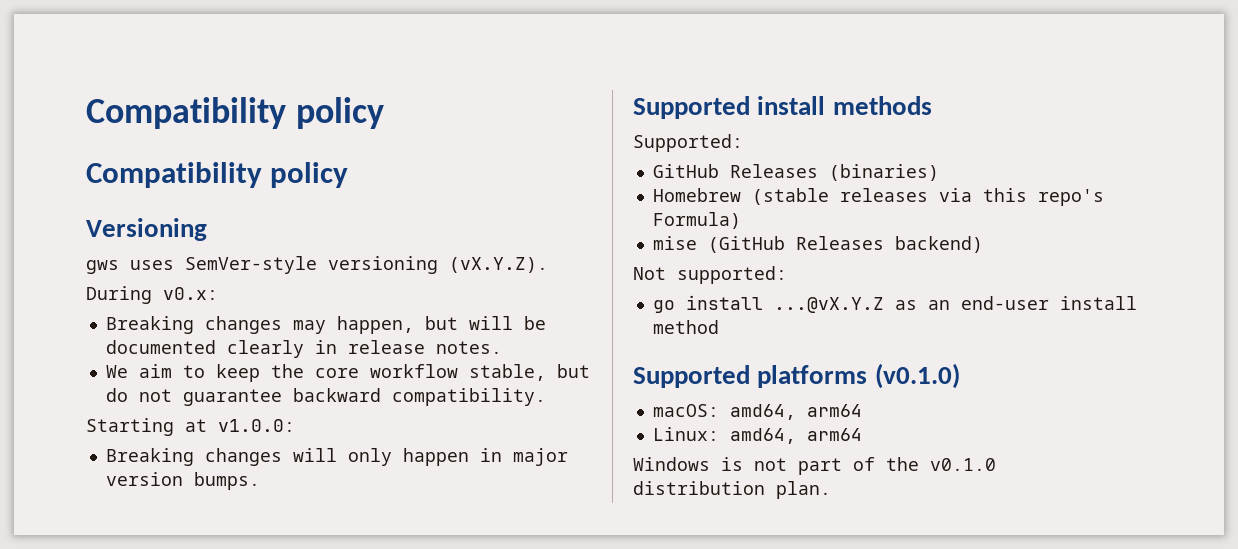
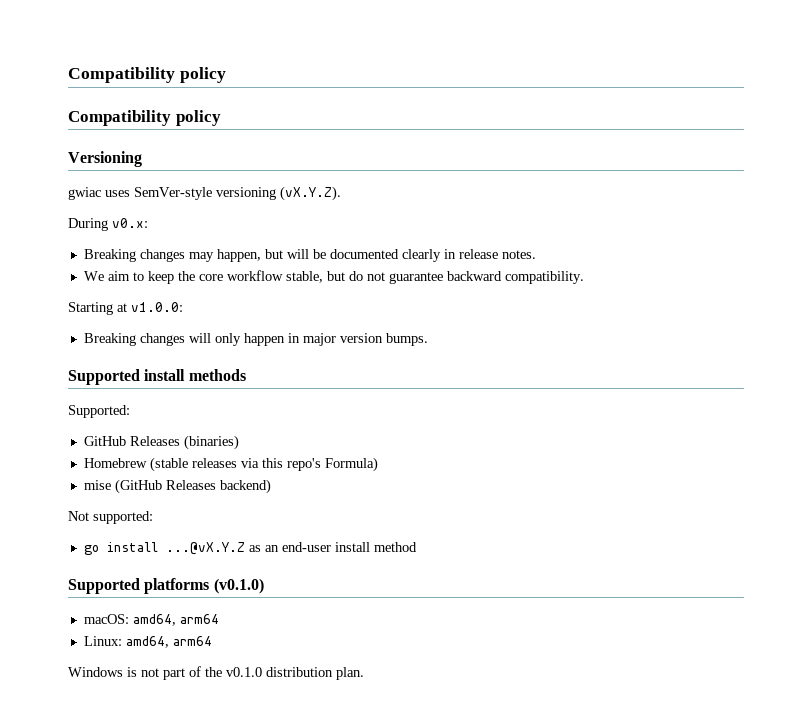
[86,260,119,274] gws -> [68,187,101,200] gwiac

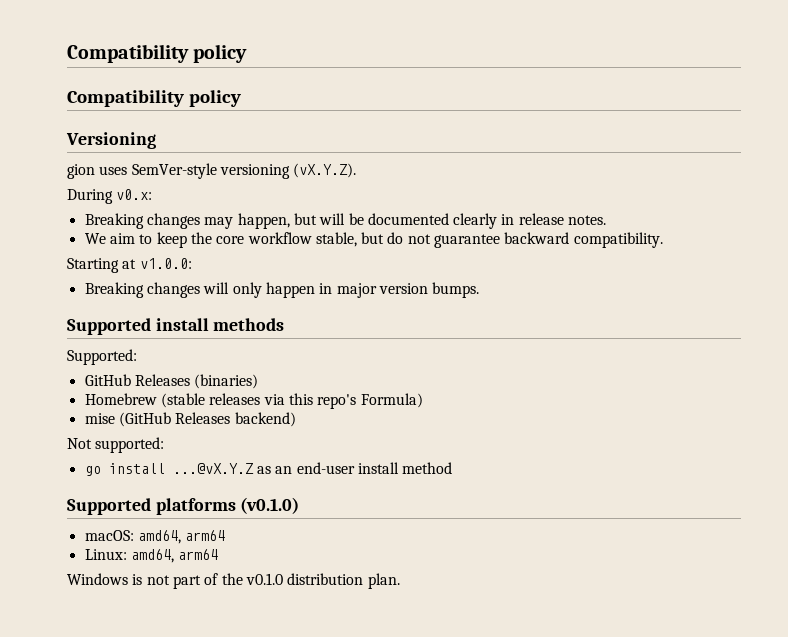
[68,187,101,200] gwiac -> [67,164,95,179] gion

